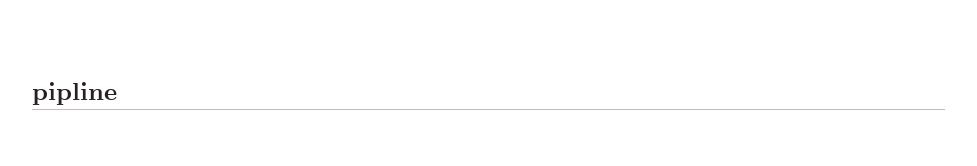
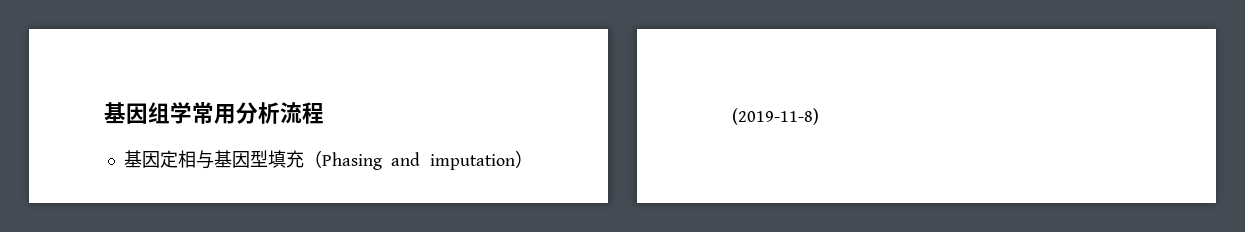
[32,82,117,105] pipline -> [104,102,324,124] [123,150,533,170] [731,108,819,125] 基因组学常用分析流程 // 基因定相与基因型填充（Phasing and imputation）(2019-11-8)

